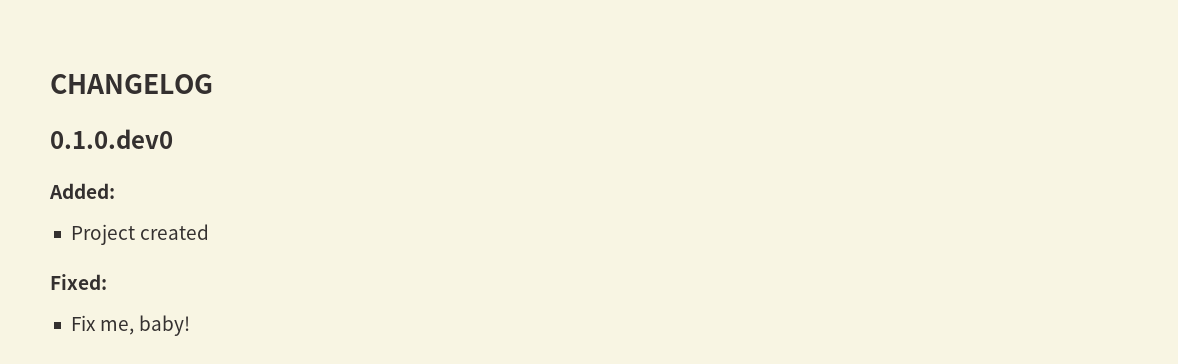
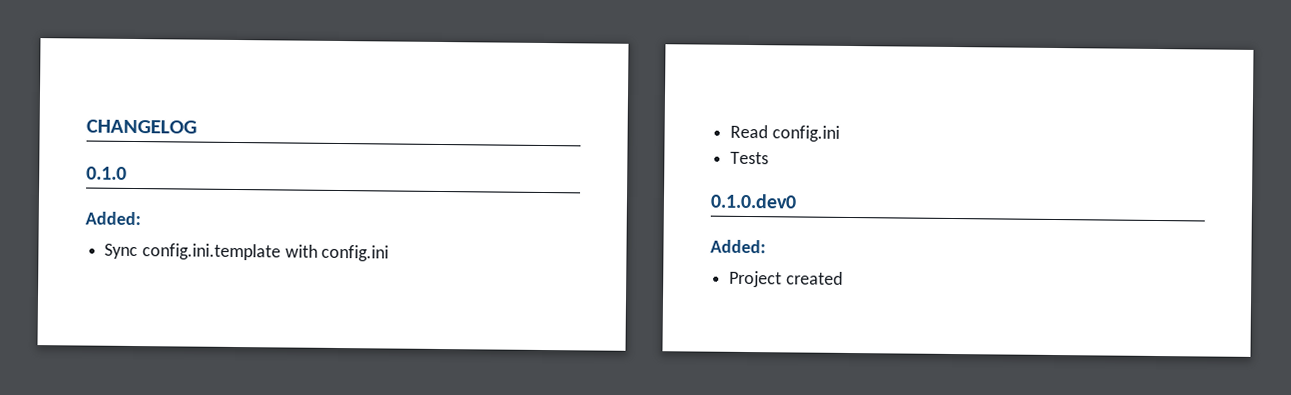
(213, 84) none -> [86,166,127,180] [85,211,141,226] [104,243,390,262] [730,124,840,142] [730,151,770,165] // 0.1.0 // Added: // Sync config.ini.template with config.ini // Read config.ini // Tests
[50,274,107,290] [70,315,191,336] // Fixed: // Fix me, baby! -> (843, 278) none

